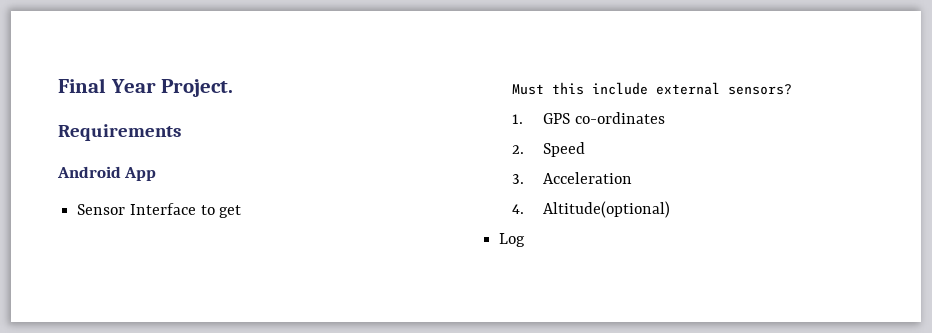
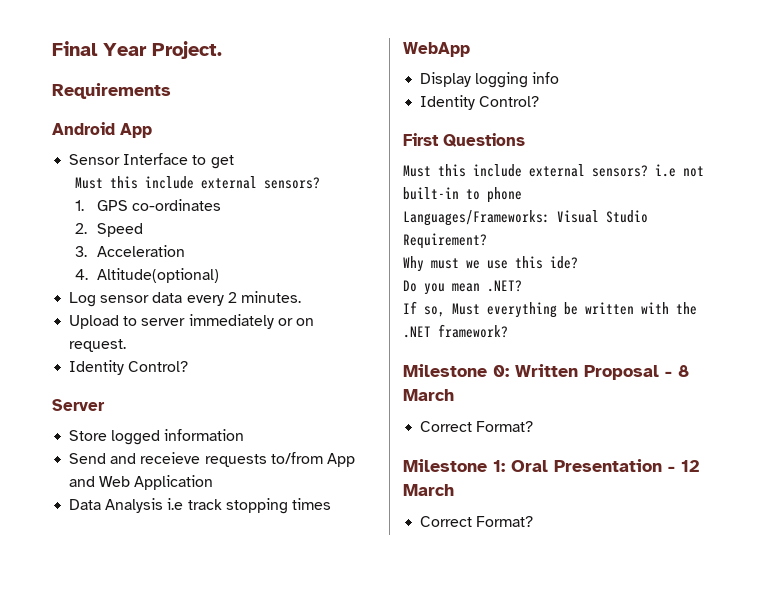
(526, 240) none -> [100,291,301,306] [69,314,314,329] [69,339,127,352] [69,360,189,375] [52,399,105,411] [69,429,245,445] [69,452,355,467] [69,475,214,490] [69,498,331,514] [403,42,470,57] [420,72,560,88] [420,95,540,110] [403,133,525,147] [403,164,704,177] [403,187,522,203] [403,210,648,226] [403,233,487,249] [403,256,578,272] [403,280,522,295] [403,301,697,318] [403,324,508,338] [403,364,689,380] [403,389,454,401] [420,421,534,432] [403,459,700,472] [403,484,454,496] [420,516,534,527] sensor data every 2 minutes. // Upload to server immediately or on request. // Identity Control? // Server // Store logged information // Send and receieve requests to/from App and Web Application // Data Analysis i.e track stopping times // WebApp // Display logging info // Identity Control? // First Questions // Must this include external sensors? i.e not built-in to phone // Languages/Frameworks: Visual Studio Requirement? // Why must we use this ide? // Do you mean .NET? // If so, Must everything be written with the .NET framework? // Milestone 0: Written Proposal - 8 March // Correct Format? // Milestone 1: Oral Presentation - 12 March // Correct Format?

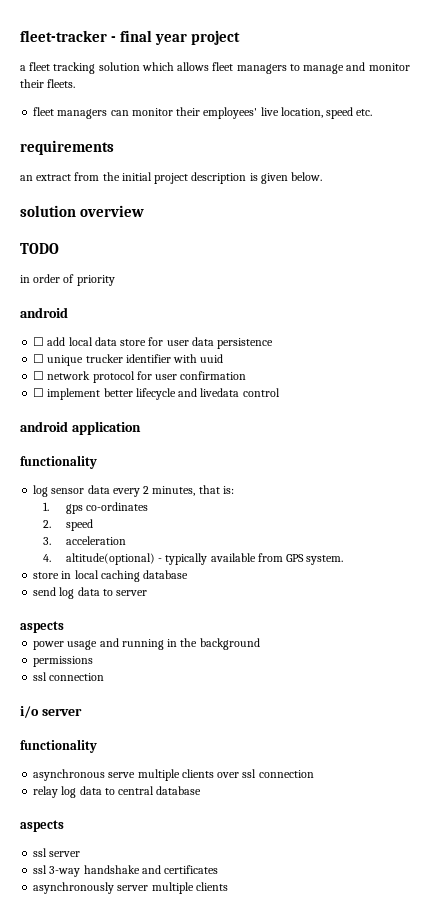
[52,41,222,59] [52,83,171,99] [52,122,152,138] [69,153,234,169] [74,176,320,189] [74,199,222,211] [74,223,144,237] [74,245,186,257] [74,268,220,283] [69,291,301,307] [69,314,314,329] [69,339,127,352] [69,360,189,375] [52,399,105,411] [69,429,245,445] [69,452,355,467] [69,475,214,490] [69,498,331,514] [403,42,470,57] [420,72,560,88] [420,95,540,110] [403,133,525,147] [403,164,704,177] [403,187,522,203] [403,210,648,226] [403,233,487,249] [403,256,578,272] [403,280,522,295] [403,301,697,318] [403,324,508,338] [403,364,689,380] [403,389,454,401] [420,421,534,432] [403,459,700,472] [403,484,454,496] [420,516,534,527] Final Year Project. // Requirements // Android App // Sensor Interface to get // Must this include external sensors? // 1. GPS co-ordinates // 2. Speed // 3. Acceleration // 4. Altitude(optional) // Log sensor data every 2 minutes. // Upload to server immediately or on request. // Identity Control? // Server // Store logged information // Send and receieve requests to/from App and Web Application // Data Analysis i.e track stopping times // WebApp // Display logging info // Identity Control? // First Questions // Must this include external sensors? i.e not built-in to phone // Languages/Frameworks: Visual Studio Requirement? // Why must we use this ide? // Do you mean .NET? // If so, Must everything be written with the .NET framework? // Milestone 0: Written Proposal - 8 March // Correct Format? // Milestone 1: Oral Presentation - 12 March // Correct Format? -> [20,30,241,45] [20,62,410,74] [20,79,76,88] [33,107,373,119] [20,140,114,155] [20,172,323,184] [20,205,145,217] [20,243,59,254] [20,274,115,286] [20,307,68,318] [33,337,274,349] [33,354,224,366] [33,371,247,383] [33,388,280,400] [20,421,141,435] [20,455,97,469] [33,485,234,497] [42,502,149,514] [42,519,93,531] [42,536,126,545] [42,553,344,565] [33,570,189,582] [33,587,148,599] [20,621,64,633] [33,638,260,650] [33,656,94,667] [33,672,105,681] [20,706,82,718] [20,739,97,753] [33,769,314,781] [33,786,202,798] [20,820,64,832] [33,848,81,857] [33,865,219,877] [33,882,228,894] fleet-tracker - final year project // a fleet tracking solution which allows fleet managers to manage and monitor their fleets. // fleet managers can monitor their employees' live location, speed etc. // requirements // an extract from the initial project description is given below. // solution overview // TODO // in order of priority // android // ☐ add local data store for user data persistence // ☐ unique trucker identifier with uuid // ☐ network protocol for user confirmation // ☐ implement better lifecycle and livedata control // android application // functionality // log sensor data every 2 minutes, that is: // 1. gps co-ordinates // 2. speed // 3. acceleration // 4. altitude(optional) - typically available from GPS system. // store in local caching database // send log data to server // aspects // power usage and running in the background // permissions // ssl connection // i/o server // functionality // asynchronous serve multiple clients over ssl connection // relay log data to central database // aspects // ssl server // ssl 3-way handshake and certificates // asynchronously server multiple clients

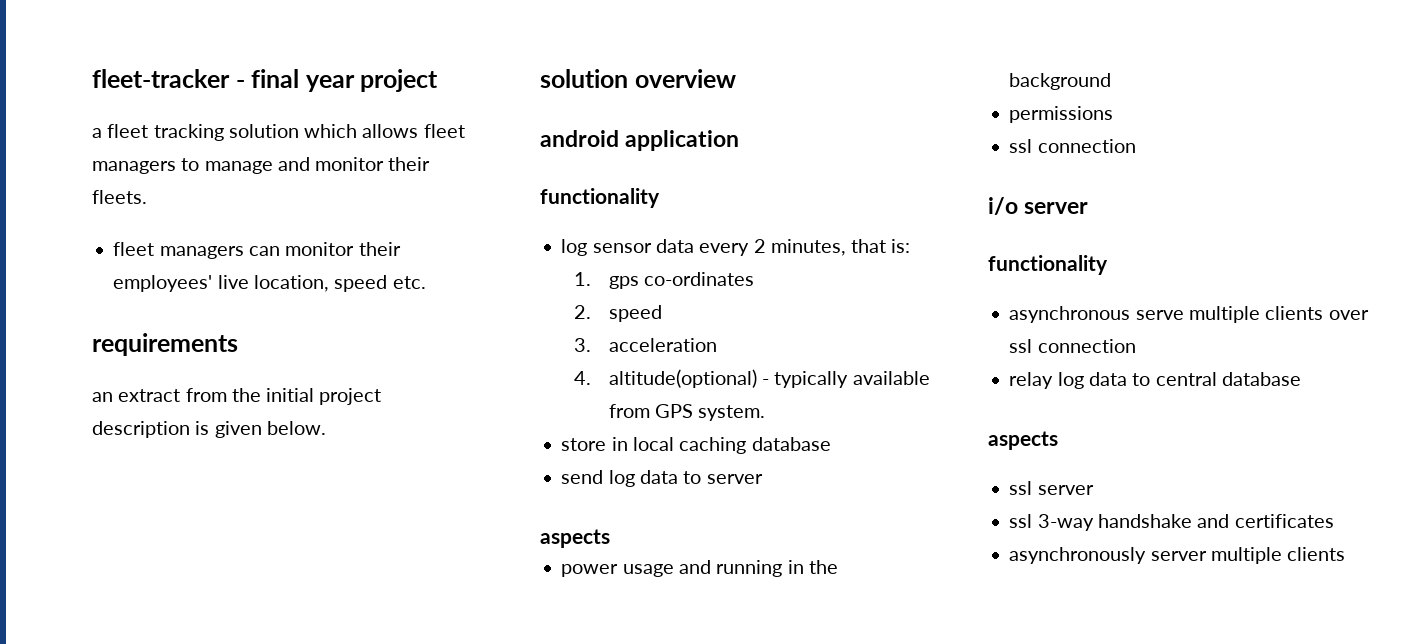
[20,243,59,254] [20,274,115,286] [20,307,68,318] [33,337,274,349] [33,354,224,366] [33,371,247,383] [33,388,280,400] // TODO // in order of priority // android // ☐ add local data store for user data persistence // ☐ unique trucker identifier with uuid // ☐ network protocol for user confirmation // ☐ implement better lifecycle and livedata control -> (736, 78) none

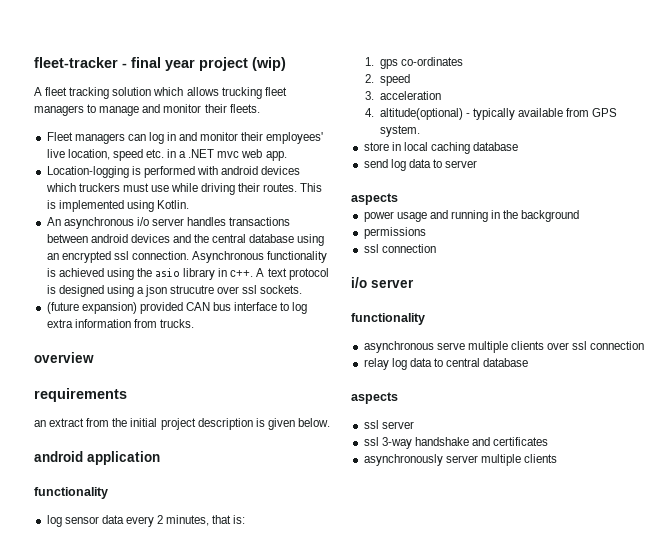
[92,128,102,138] // a -> [252,57,286,71] [34,87,42,96] (wip) // A
(419, 131) none -> [221,87,262,99] trucking
[113,242,155,256] fleet -> [46,132,73,141] Fleet
(280, 251) none -> [148,132,198,144] log in and
(426, 282) none -> [167,149,287,161] [46,166,301,178] [45,183,323,195] [46,200,189,212] [46,217,291,229] [46,234,325,246] [46,251,328,263] [46,268,329,280] [46,285,303,297] [46,302,308,314] [46,319,194,328] [34,352,94,363] in a .NET mvc web app. // Location-logging is performed with android devices which truckers must use while driving their routes. This is implemented using Kotlin. // An asynchronous i/o server handles transactions between android devices and the central database using an encrypted ssl connection. Asynchronous functionality is achieved using the asio library in c++. A text protocol is designed using a json strucutre over ssl sockets. // (future expansion) provided CAN bus interface to log extra information from trucks. // overview
[540,69,736,88] // solution overview -> (330, 422) none

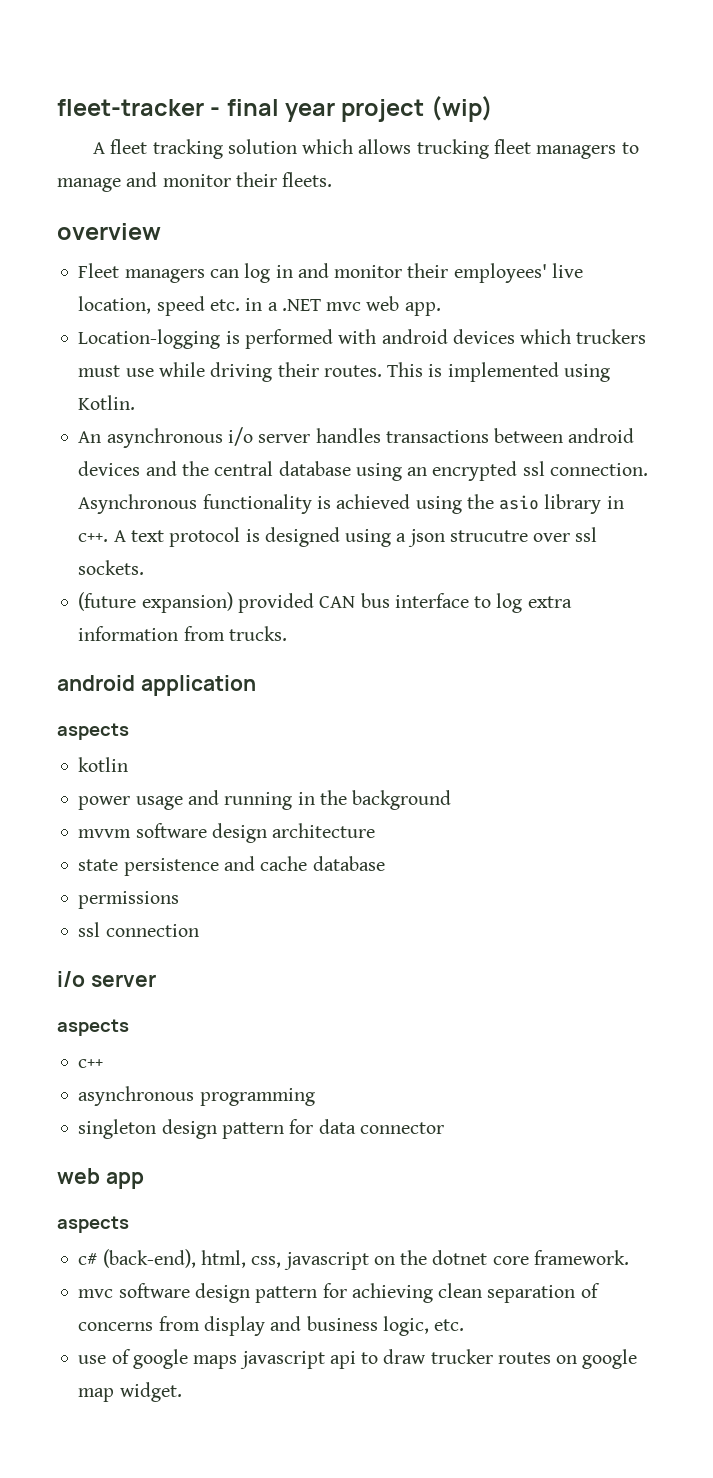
(260, 108) none -> [57,223,161,240] // overview
[34,352,94,363] [34,388,127,402] [34,418,330,430] [34,451,160,465] [34,487,108,499] [46,515,246,527] [365,57,463,69] [365,74,410,86] [365,91,441,100] [365,108,618,120] [379,125,420,137] [363,142,519,154] [363,159,478,171] [351,193,398,205] overview // requirements // an extract from the initial project description is given below. // android application // functionality // log sensor data every 2 minutes, that is: // 1. gps co-ordinates // 2. speed // 3. acceleration // 4. altitude(optional) - typically available from GPS system. // store in local caching database // send log data to server // aspects -> [57,675,256,696] [57,723,129,740] [78,757,129,772] android application // aspects // kotlin
(580, 216) none -> [78,823,376,843] [78,856,385,876] // mvvm software design architecture // state persistence and cache database
[351,313,425,325] [363,341,645,353] [363,358,529,370] [351,392,398,404] [363,420,414,429] [363,437,549,449] [363,454,557,466] functionality // asynchronous serve multiple clients over ssl connection // relay log data to central database // aspects // ssl server // ssl 3-way handshake and certificates // asynchronously server multiple clients -> [57,1019,129,1036] [78,1059,104,1068] [78,1086,315,1106] [78,1119,444,1139] [57,1168,144,1189] [57,1216,129,1233] [78,1249,629,1270] [78,1283,600,1303] [78,1316,465,1336] [78,1349,638,1369] [78,1382,182,1402] aspects // c++ // asynchronous programming // singleton design pattern for data connector // web app // aspects // c# (back-end), html, css, javascript on the dotnet core framework. // mvc software design pattern for achieving clean separation of concerns from display and business logic, etc. // use of google maps javascript api to draw trucker routes on google map widget.

